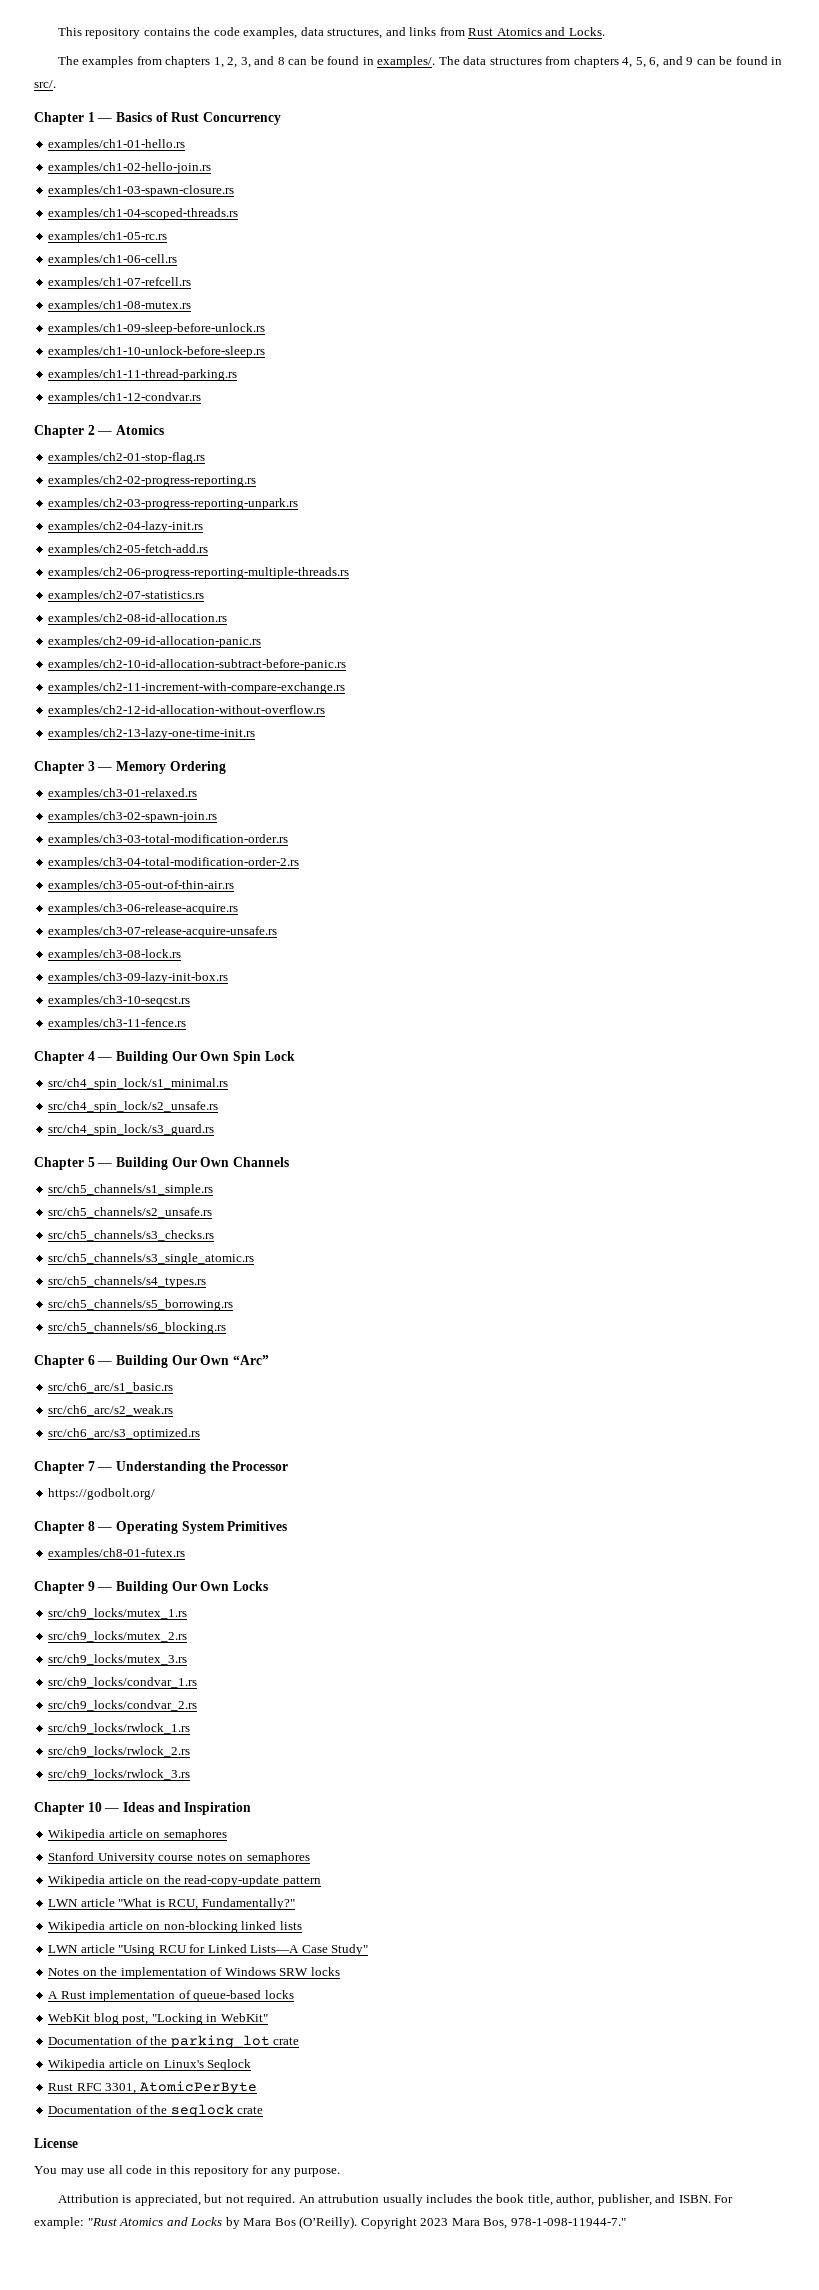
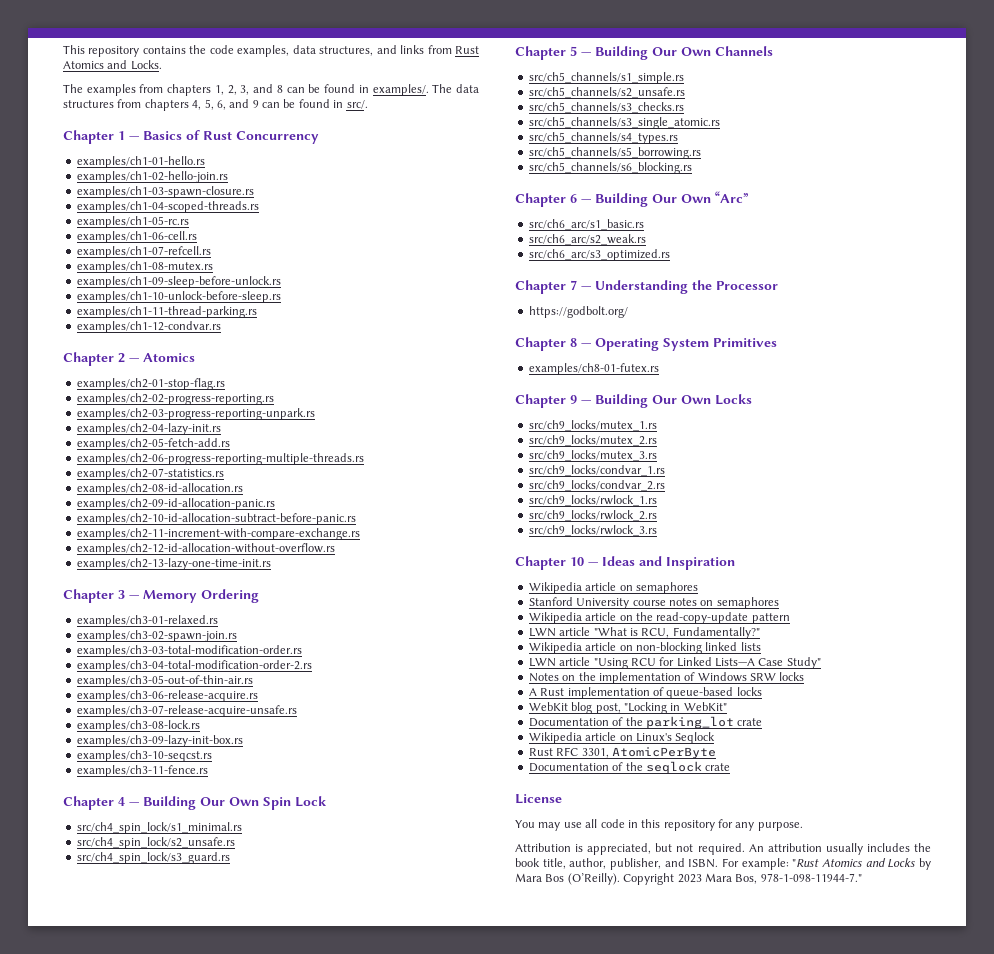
[318,2194,380,2203] attrubution -> [767,843,822,852] attribution

